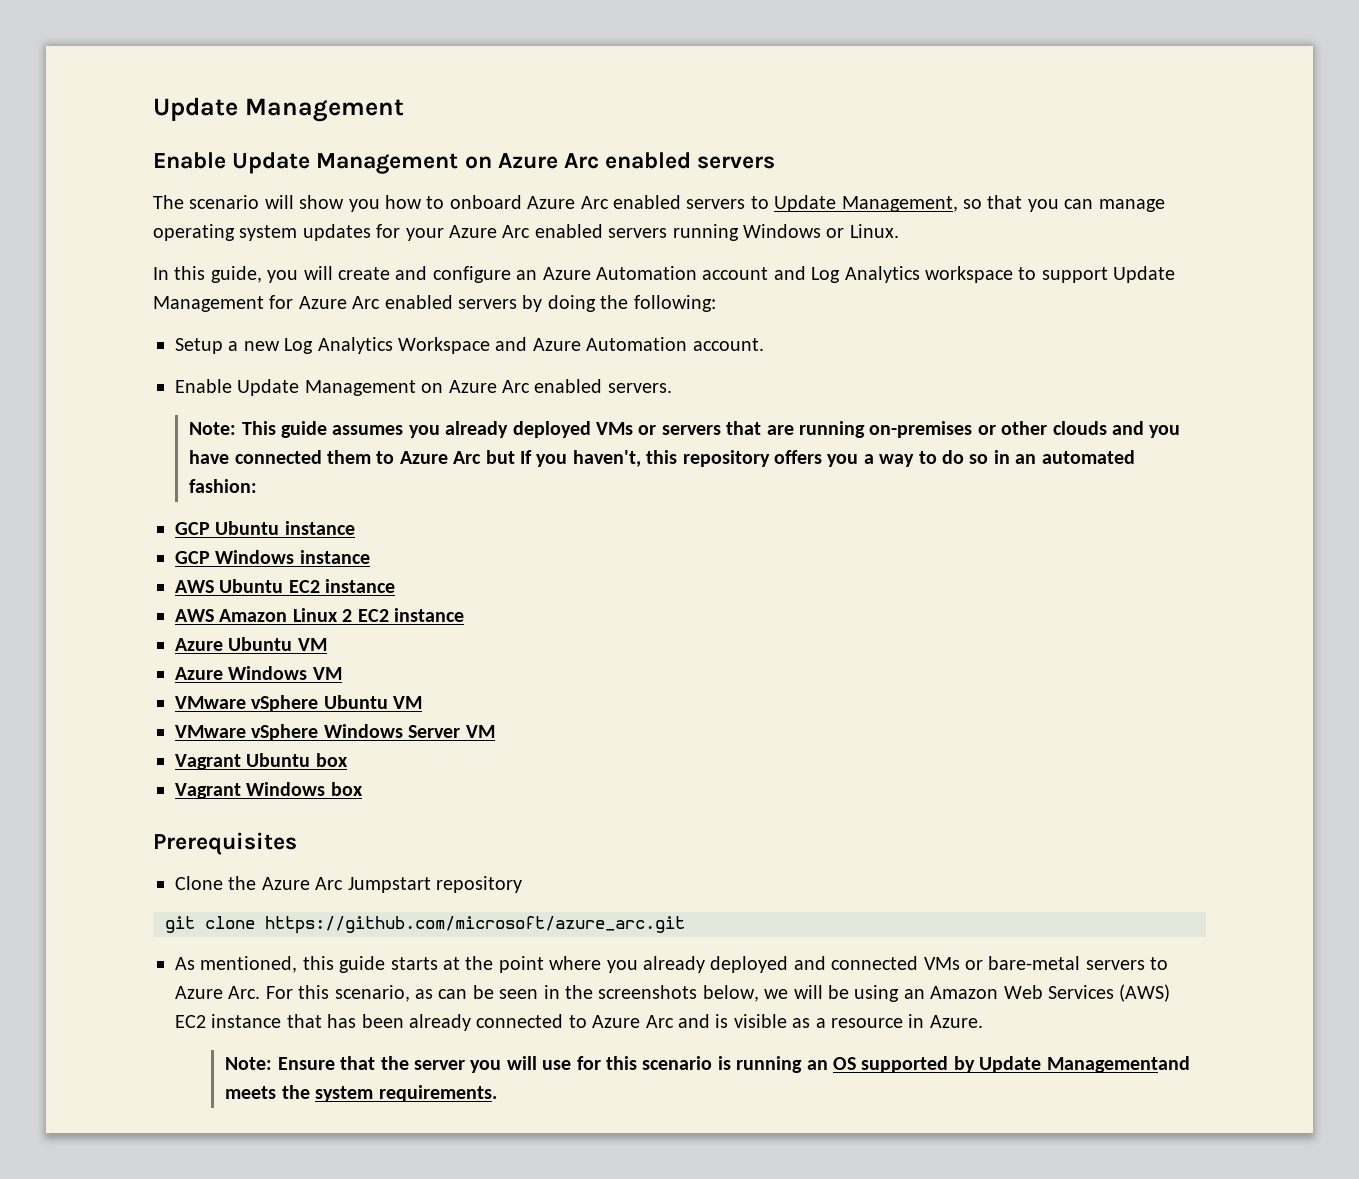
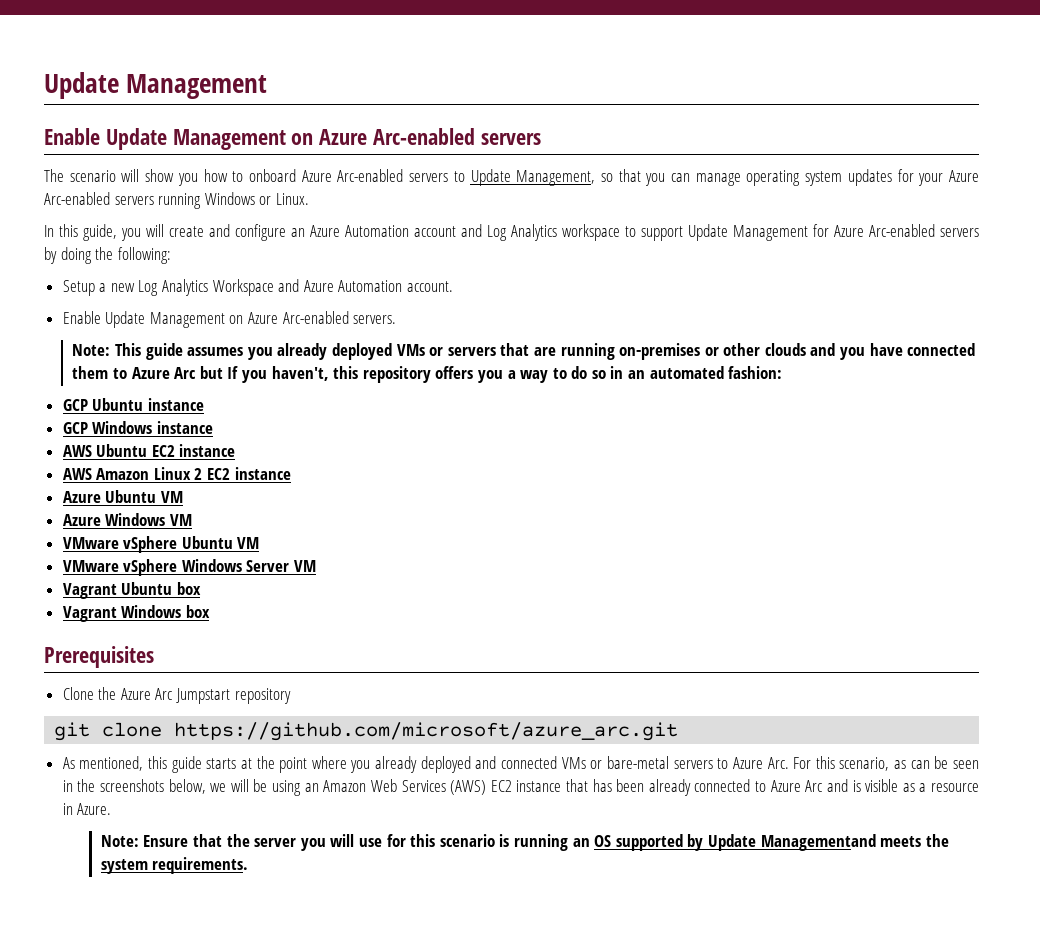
[564,152,692,169] Arc enabled -> [373,128,476,145] Arc-enabled
[580,195,681,209] Arc enabled -> [337,169,404,182] Arc-enabled
[502,224,603,238] Arc enabled -> [44,192,110,205] Arc-enabled
[352,295,453,309] Arc enabled -> [869,224,935,237] Arc-enabled
[501,379,603,393] Arc enabled -> [282,311,349,324] Arc-enabled

